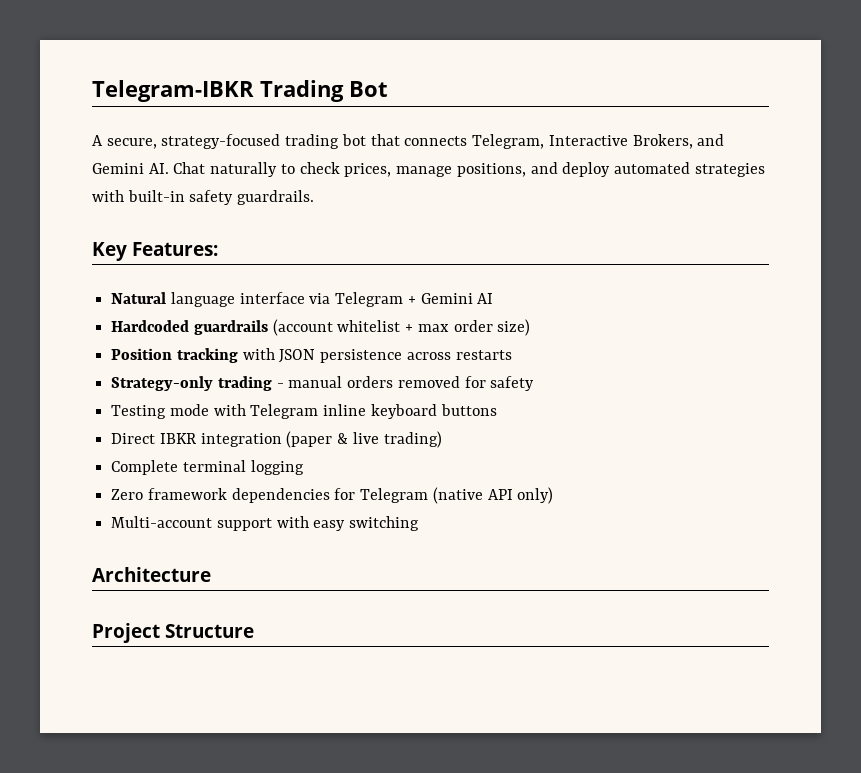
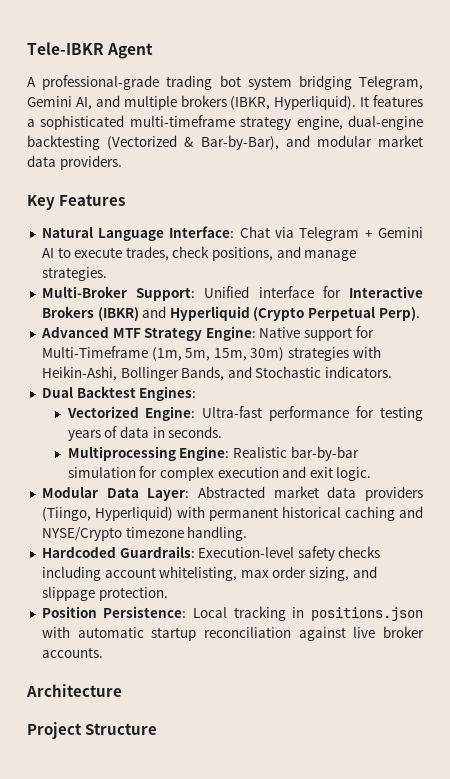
[92,80,388,102] [92,134,725,149] [92,162,765,177] [92,190,315,205] Telegram-IBKR Trading Bot // A secure, strategy-focused trading bot that connects Telegram, Interactive Brokers, and Gemini AI. Chat naturally to check prices, manage positions, and deploy automated strategies with built-in safety guardrails. -> [27,42,154,59] [27,75,423,90] [27,95,423,110] [27,115,423,130] [27,135,424,150] [27,155,122,170] Tele-IBKR Agent // A professional-grade trading bot system bridging Telegram, Gemini AI, and multiple brokers (IBKR, Hyperliquid). It features a sophisticated multi-timeframe strategy engine, dual-engine backtesting (Vectorized & Bar-by-Bar), and modular market data providers.
[132,242,219,256] Features: -> [59,194,126,206] Features
[170,292,305,307] language interface -> [98,226,270,241] Language Interface: Chat
[111,319,531,336] [111,348,512,363] [111,376,535,391] [111,404,497,419] [111,431,442,448] [111,460,304,475] [111,487,554,504] [111,516,420,531] // Hardcoded guardrails (account whitelist + max order size) // Position tracking with JSON persistence across restarts // Strategy-only trading - manual orders removed for safety // Testing mode with Telegram inline keyboard buttons // Direct IBKR integration (paper & live trading) // Complete terminal logging // Zero framework dependencies for Telegram (native API only) // Multi-account support with easy switching -> [57,246,357,261] [41,267,107,281] [41,286,423,301] [41,306,420,321] [40,326,374,341] [41,346,381,361] [41,366,393,381] [41,386,197,401] [66,406,423,421] [67,426,223,441] [67,446,359,461] [67,466,372,481] [41,486,423,501] [41,506,423,521] [41,526,248,541] [41,546,381,561] [41,566,377,581] [41,587,168,601] [41,606,423,621] [41,626,424,641] [41,647,103,658] to execute trades, check positions, and manage strategies. // Multi-Broker Support: Unified interface for Interactive Brokers (IBKR) and Hyperliquid (Crypto Perpetual Perp). // Advanced MTF Strategy Engine: Native support for Multi-Timeframe (1m, 5m, 15m, 30m) strategies with Heikin-Ashi, Bollinger Bands, and Stochastic indicators. // Dual Backtest Engines: // Vectorized Engine: Ultra-fast performance for testing years of data in seconds. // Multiprocessing Engine: Realistic bar-by-bar simulation for complex execution and exit logic. // Modular Data Layer: Abstracted market data providers (Tiingo, Hyperliquid) with permanent historical caching and NYSE/Crypto timezone handling. // Hardcoded Guardrails: Execution-level safety checks including account whitelisting, max order sizing, and slippage protection. // Position Persistence: Local tracking in positions.json with automatic startup reconciliation against live broker accounts.

